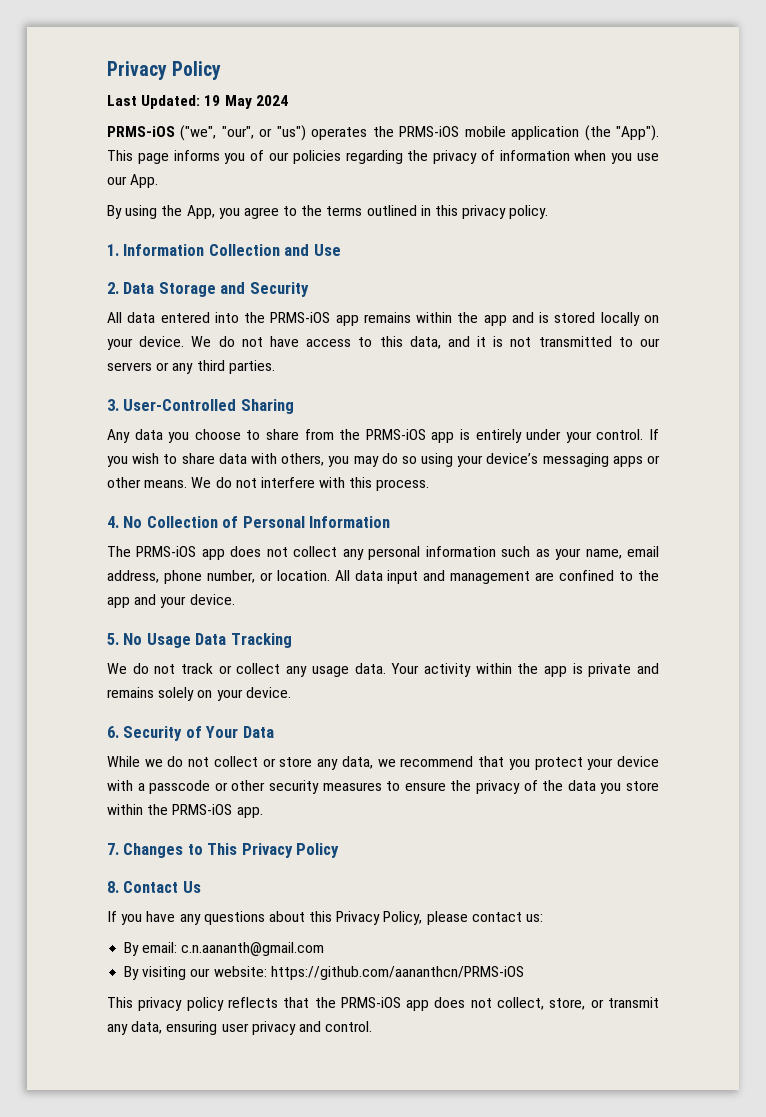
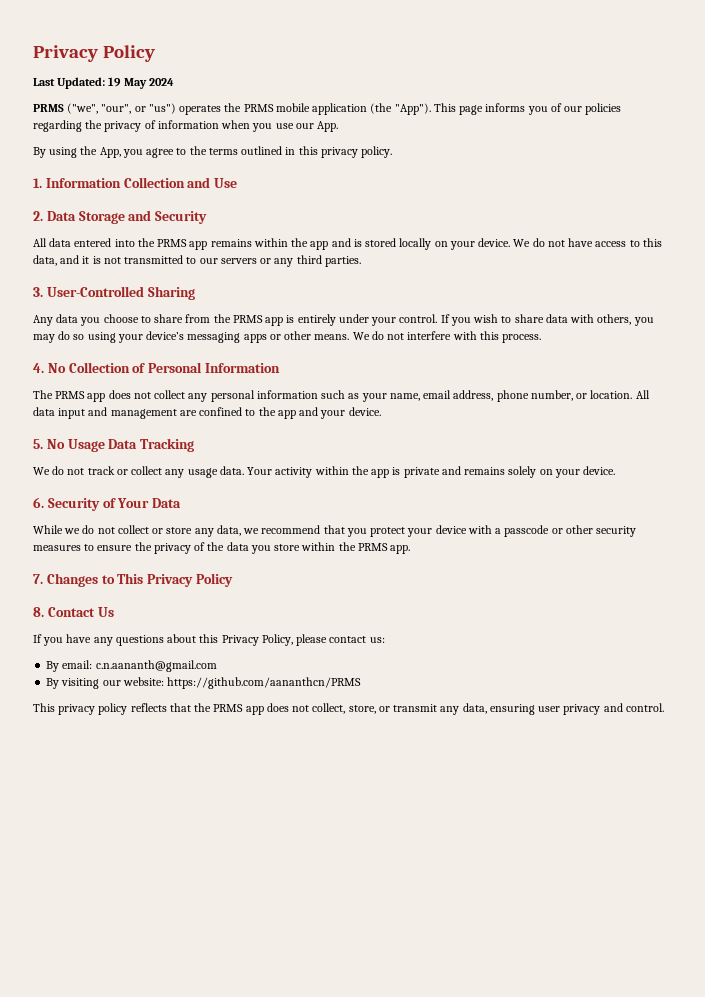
[107,126,175,137] PRMS-iOS -> [33,104,64,112] PRMS
[399,126,460,137] PRMS-iOS -> [243,104,274,112] PRMS
[270,312,331,323] PRMS-iOS -> [157,239,188,247] PRMS
[365,429,426,440] PRMS-iOS -> [232,315,263,323] PRMS
[136,546,197,557] PRMS-iOS -> [55,391,86,399] PRMS
[172,804,233,815] PRMS-iOS -> [357,543,388,551] PRMS
[270,966,524,980] https://github.com/aananthcn/PRMS-iOS -> [167,677,362,689] https://github.com/aananthcn/PRMS
[340,997,401,1008] PRMS-iOS -> [213,704,244,712] PRMS

